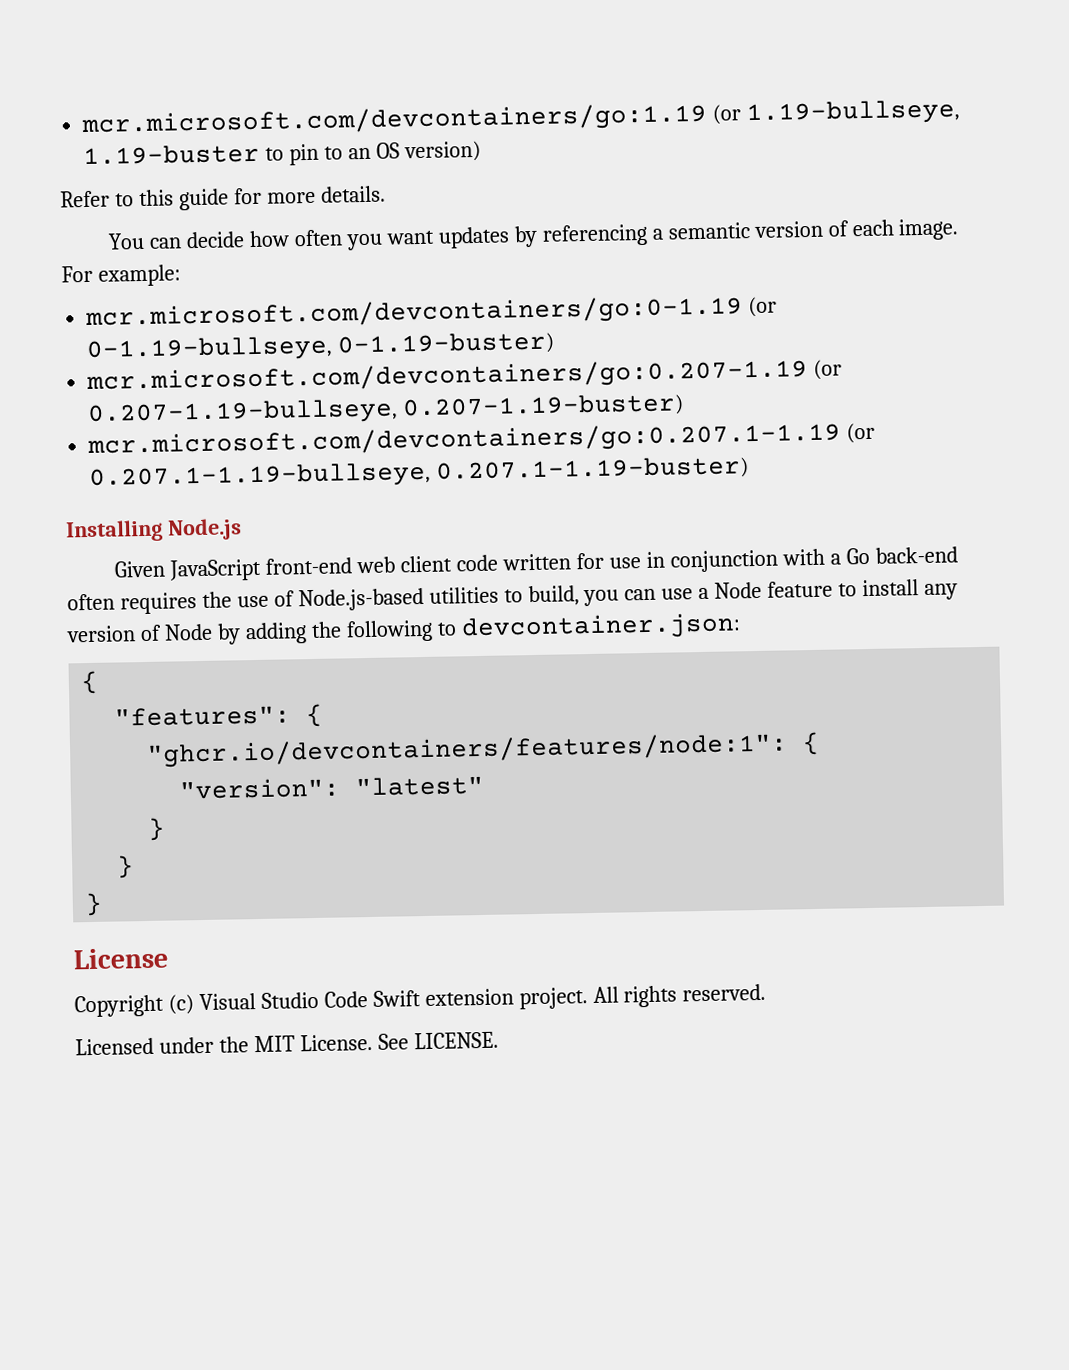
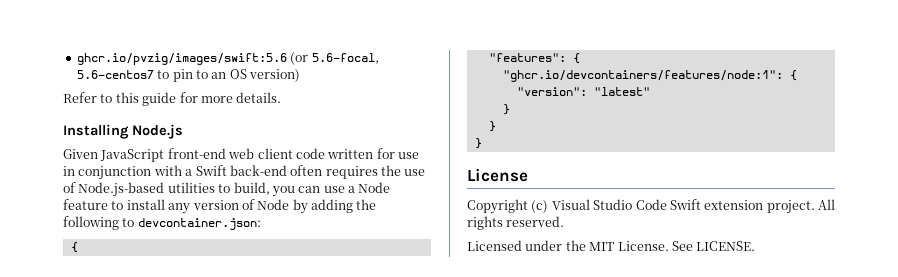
[81,99,961,139] [83,143,261,166] mcr.microsoft.com/devcontainers/go:1.19 (or 1.19-bullseye, 1.19-buster -> [76,52,379,65] [76,70,154,79] ghcr.io/pvzig/images/swift:5.6 (or 5.6-focal, 5.6-centos7
[108,218,960,251] [61,264,181,287] [85,295,778,332] [86,331,556,363] [86,358,843,396] [87,393,685,427] [87,421,876,459] [89,456,750,491] // You can decide how often you want updates by referencing a semantic version of each image. For example: // mcr.microsoft.com/devcontainers/go:0-1.19 (or 0-1.19-bullseye, 0-1.19-buster) // mcr.microsoft.com/devcontainers/go:0.207-1.19 (or 0.207-1.19-bullseye, 0.207-1.19-buster) // mcr.microsoft.com/devcontainers/go:0.207.1-1.19 (or 0.207.1-1.19-bullseye, 0.207.1-1.19-buster) -> (282, 97) none
[845,547,870,565] Go -> [195,165,227,176] Swift

